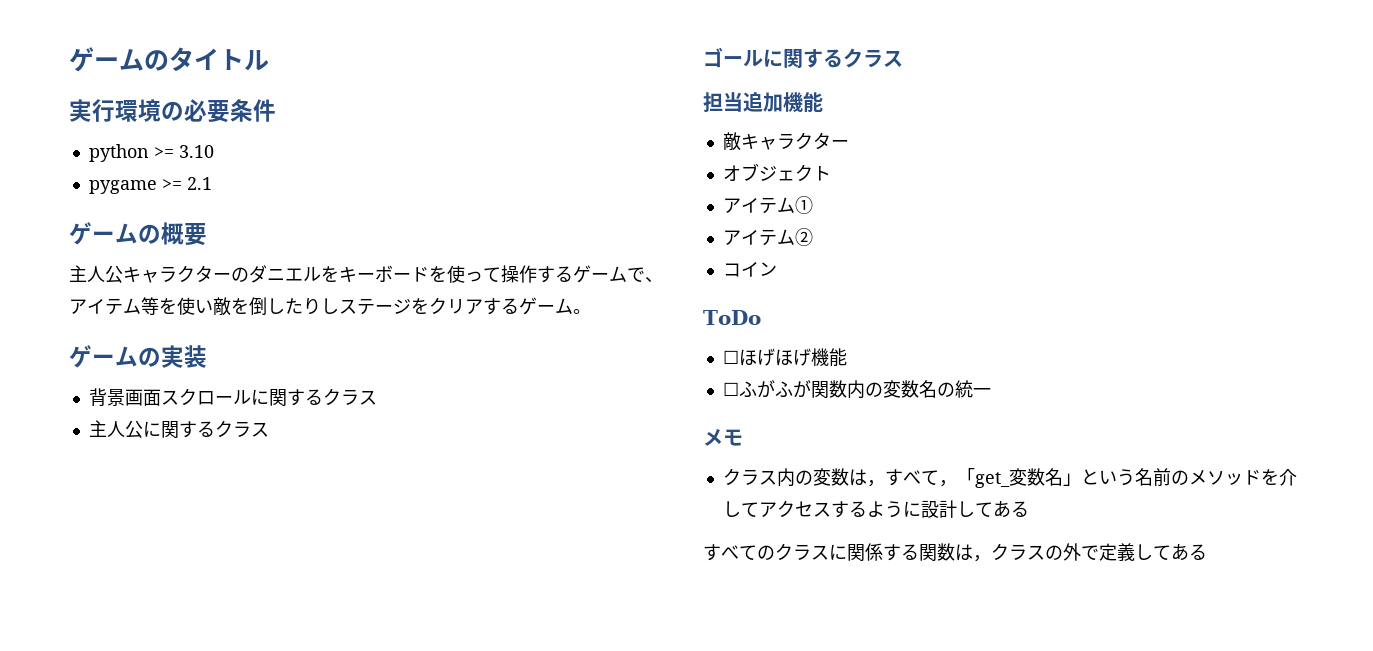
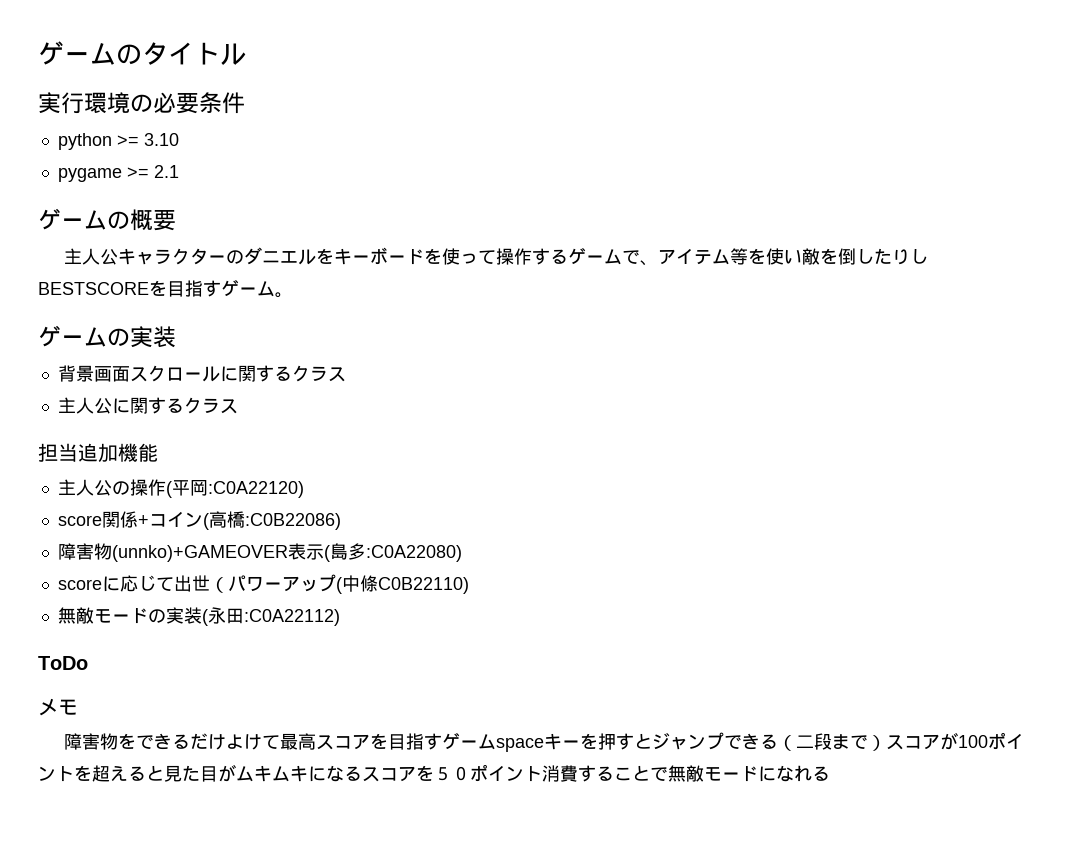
[339,297,519,315] ステージをクリアする -> [38,280,221,297] BESTSCOREを目指す
[703,47,903,68] [703,92,823,112] [722,132,849,151] [722,163,831,182] [722,196,813,214] [722,228,813,246] [722,262,777,277] [703,310,761,325] [722,348,847,367] [722,380,991,399] [703,429,743,446] [722,468,1297,488] [722,500,1029,518] [703,543,1189,562] ゴールに関するクラス // 担当追加機能 // 敵キャラクター // オブジェクト // アイテム① // アイテム② // コイン // ToDo // ☐ほげほげ機能 // ☐ふがふが関数内の変数名の統一 // メモ // クラス内の変数は，すべて，「get_変数名」という名前のメソッドを介してアクセスするように設計してある // すべてのクラスに関係する関数は，クラスの外で定義してあ -> [38,443,158,463] [57,479,304,498] [57,511,341,530] [57,543,462,562] [57,574,469,594] [57,607,340,626] [38,656,88,670] [38,698,78,716] [64,732,1025,752] [38,764,812,782] 担当追加機能 // 主人公の操作(平岡:C0A22120) // score関係+コイン(高橋:C0B22086) // 障害物(unnko)+GAMEOVER表示(島多:C0A22080) // scoreに応じて出世（パワーアップ(中條C0B22110) // 無敵モードの実装(永田:C0A22112) // ToDo // メモ // 障害物をできるだけよけて最高スコアを目指すゲームspaceキーを押すとジャンプできる（二段まで）スコアが100ポイントを超えると見た目がムキムキになるスコアを５０ポイント消費することで無敵モードになれ

